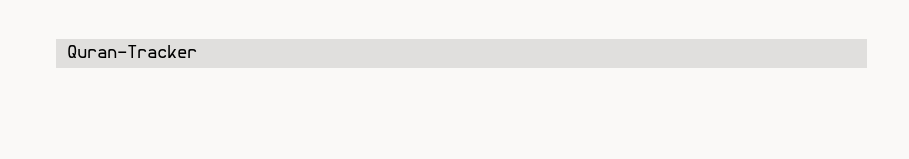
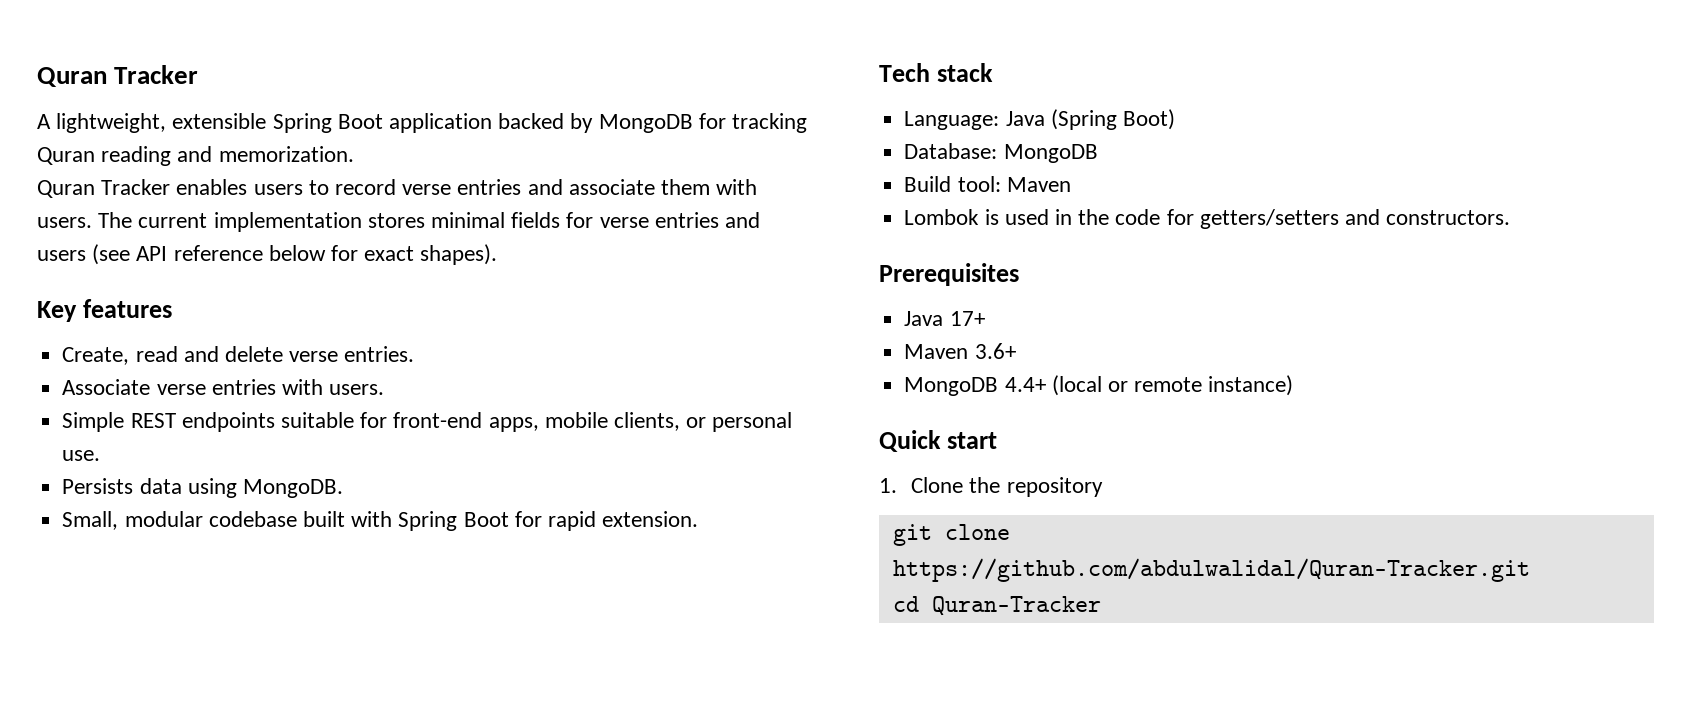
(67, 51) none -> [37,65,199,87] [37,113,808,133] [37,146,354,166] [37,179,758,198] [37,212,761,232] [37,244,498,265] [37,299,172,322] [62,346,415,365] [62,379,385,395] [62,412,793,432] [62,450,101,461] [62,478,343,498] [62,511,699,531] [879,63,993,82] [904,109,1175,130] [904,143,1098,163] [904,176,1071,192] [904,209,1511,229] [879,263,1019,286] [904,311,985,326] [904,343,1016,359] [904,375,1294,396] [879,430,997,452] [879,477,1103,497] [892,524,1010,546] [892,558,1530,582] [892,596,919,612] Quran Tracker // A lightweight, extensible Spring Boot application backed by MongoDB for tracking Quran reading and memorization. // Quran Tracker enables users to record verse entries and associate them with users. The current implementation stores minimal fields for verse entries and users (see API reference below for exact shapes). // Key features // Create, read and delete verse entries. // Associate verse entries with users. // Simple REST endpoints suitable for front-end apps, mobile clients, or personal use. // Persists data using MongoDB. // Small, modular codebase built with Spring Boot for rapid extension. // Tech stack // Language: Java (Spring Boot) // Database: MongoDB // Build tool: Maven // Lombok is used in the code for getters/setters and constructors. // Prerequisites // Java 17+ // Maven 3.6+ // MongoDB 4.4+ (local or remote instance) // Quick start // 1. Clone the repository // git clone https://github.com/abdulwalidal/Quran-Tracker.git // cd

